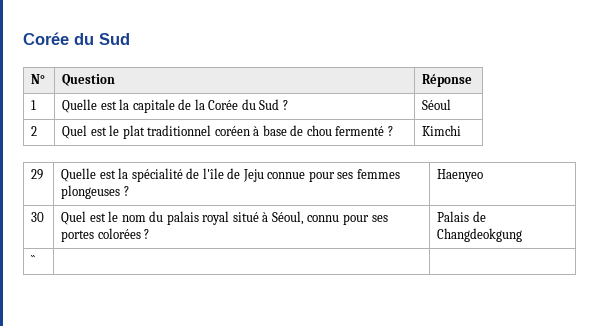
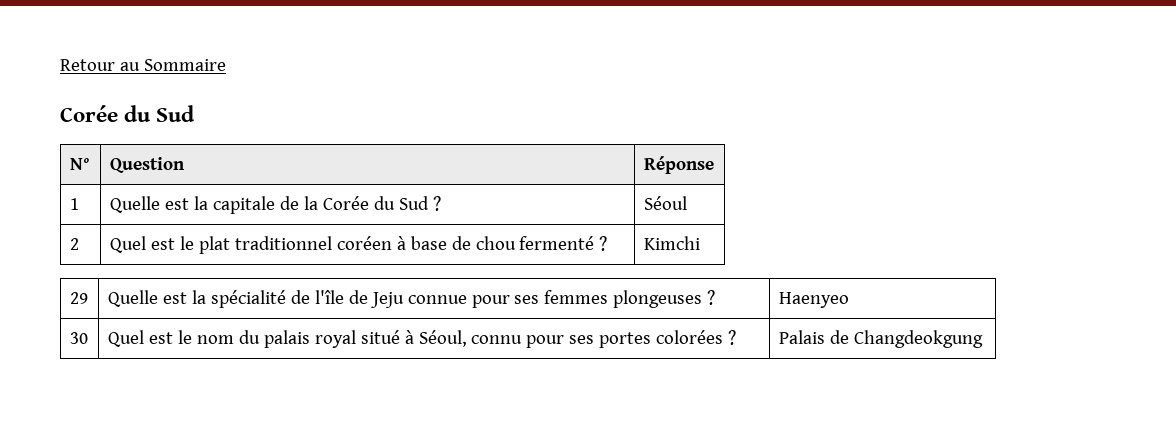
(23, 38) none -> [60,59,226,71] Retour au Sommaire //
[31,255,36,265] // `` | | -> (983, 339) none

